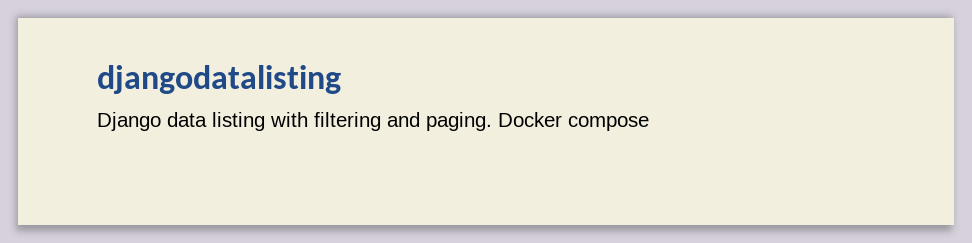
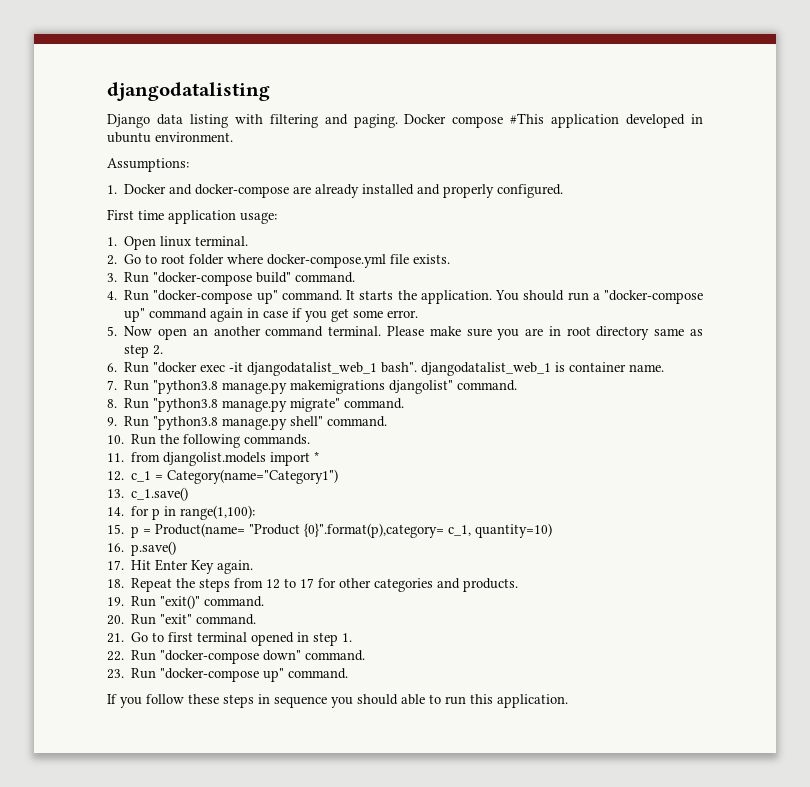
(649, 123) none -> [510,113,703,128] [107,132,233,143] [107,158,189,172] [107,184,564,198] [107,209,277,224] [107,236,249,250] [107,254,451,268] [107,272,356,286] [107,290,703,304] [124,308,419,322] [107,326,704,340] [124,344,164,358] [107,362,665,376] [107,380,518,394] [107,398,405,412] [107,416,388,430] [107,434,311,448] [107,451,320,466] [107,469,339,484] [107,487,189,501] [107,505,256,520] [107,523,553,538] [107,541,177,556] [107,559,254,574] [107,578,519,592] [107,595,265,609] [107,614,257,625] [107,632,353,646] [107,650,366,664] [107,668,349,682] [107,694,568,708] #This application developed in ubuntu environment. // Assumptions: // 1. Docker and docker-compose are already installed and properly configured. // First time application usage: // 1. Open linux terminal. // 2. Go to root folder where docker-compose.yml file exists. // 3. Run "docker-compose build" command. // 4. Run "docker-compose up" command. It starts the application. You should run a "docker-compose up" command again in case if you get some error. // 5. Now open an another command terminal. Please make sure you are in root directory same as step 2. // 6. Run "docker exec -it djangodatalist_web_1 bash". djangodatalist_web_1 is container name. // 7. Run "python3.8 manage.py makemigrations djangolist" command. // 8. Run "python3.8 manage.py migrate" command. // 9. Run "python3.8 manage.py shell" command. // 10. Run the following commands. // 11. from djangolist.models import * // 12. c_1 = Category(name="Category1") // 13. c_1.save() // 14. for p in range(1,100): // 15. p = Product(name= "Product {0}".format(p),category= c_1, quantity=10) // 16. p.save() // 17. Hit Enter Key again. // 18. Repeat the steps from 12 to 17 for other categories and products. // 19. Run "exit()" command. // 20. Run "exit" command. // 21. Go to first terminal opened in step 1. // 22. Run "docker-compose down" command. // 23. Run "docker-compose up" command. // If you follow these steps in sequence you should able to run this application.

